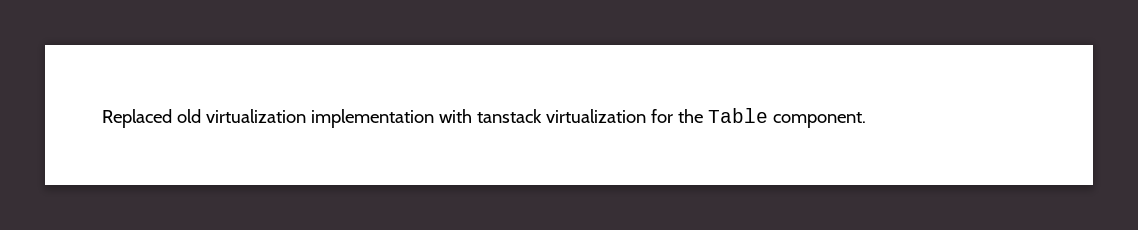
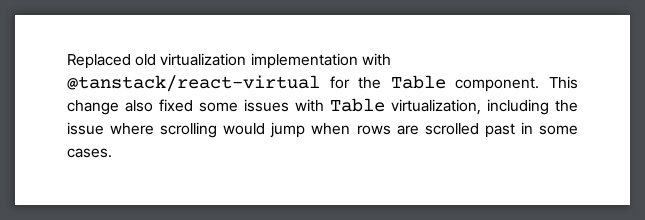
[476,109,646,123] tanstack virtualization -> [67,75,320,92] @tanstack/react-virtual
(866, 120) none -> [549,76,579,89] [67,98,578,115] [67,122,578,138] [67,148,112,158] This change also fixed some issues with Table virtualization, including the issue where scrolling would jump when rows are scrolled past in some cases.

